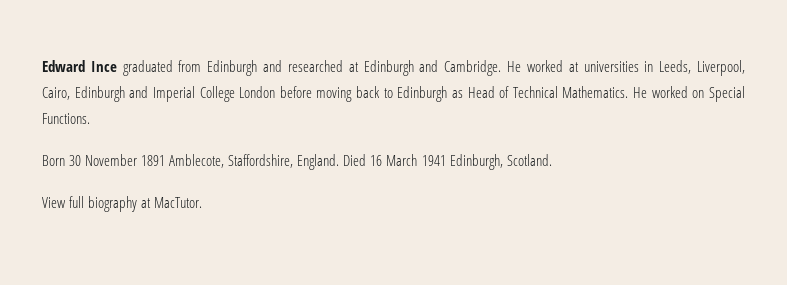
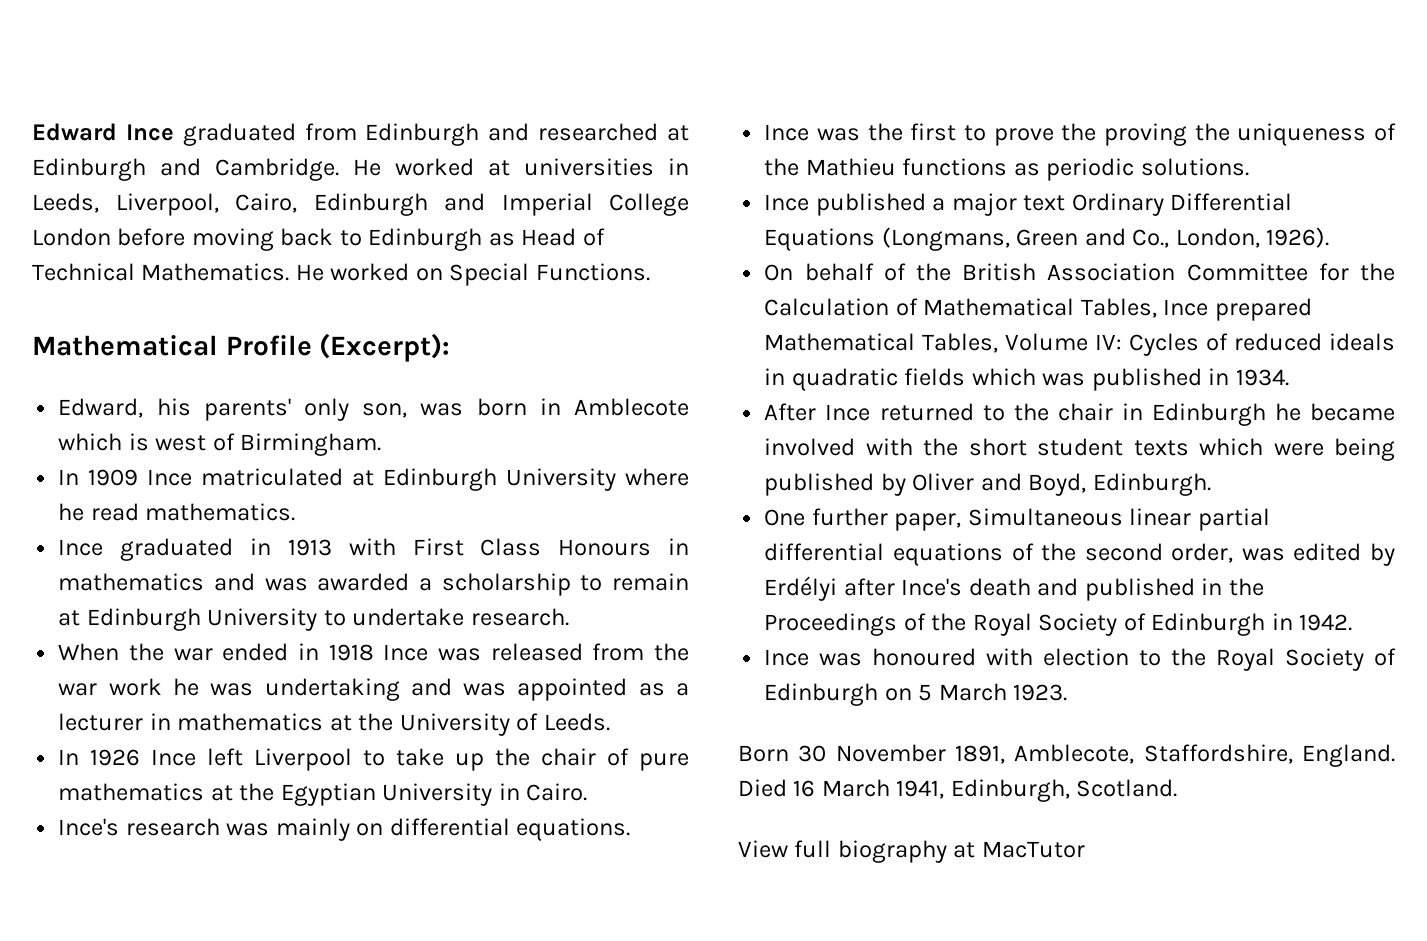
(90, 118) none -> [32,333,451,362] [58,398,689,421] [58,433,382,456] [58,468,689,491] [58,503,296,521] [58,538,689,561] [58,573,689,596] [58,608,569,631] [58,643,689,661] [58,678,689,701] [58,713,610,736] [58,748,689,771] [58,783,588,806] [58,818,631,841] [764,123,1396,146] [764,158,1249,181] [764,193,1293,216] [764,227,1330,251] [764,263,1395,281] [764,298,1312,321] [764,333,1395,356] [764,368,1289,391] [764,403,1395,426] [764,438,1395,461] [764,473,1211,496] [764,508,1270,531] [764,543,1395,566] [764,576,1264,601] [764,613,1353,636] [764,648,1396,671] [764,683,1068,706] // Mathematical Profile (Excerpt): // Edward, his parents' only son, was born in Amblecote which is west of Birmingham. // In 1909 Ince matriculated at Edinburgh University where he read mathematics. // Ince graduated in 1913 with First Class Honours in mathematics and was awarded a scholarship to remain at Edinburgh University to undertake research. // When the war ended in 1918 Ince was released from the war work he was undertaking and was appointed as a lecturer in mathematics at the University of Leeds. // In 1926 Ince left Liverpool to take up the chair of pure mathematics at the Egyptian University in Cairo. // Ince's research was mainly on differential equations. // Ince was the first to prove the proving the uniqueness of the Mathieu functions as periodic solutions. // Ince published a major text Ordinary Differential Equations (Longmans, Green and Co., London, 1926). // On behalf of the British Association Committee for the Calculation of Mathematical Tables, Ince prepared Mathematical Tables, Volume IV: Cycles of reduced ideals in quadratic fields which was published in 1934. // After Ince returned to the chair in Edinburgh he became involved with the short student texts which were being published by Oliver and Boyd, Edinburgh. // One further paper, Simultaneous linear partial differential equations of the second order, was edited by Erdélyi after Ince's death and published in the Proceedings of the Royal Society of Edinburgh in 1942. // Ince was honoured with election to the Royal Society of Edinburgh on 5 March 1923.
[141,155,166,166] 1891 -> [955,745,1005,764] 1891,
[421,155,446,166] 1941 -> [896,780,945,799] 1941,
[154,197,203,208] MacTutor. -> [981,841,1085,858] MacTutor

